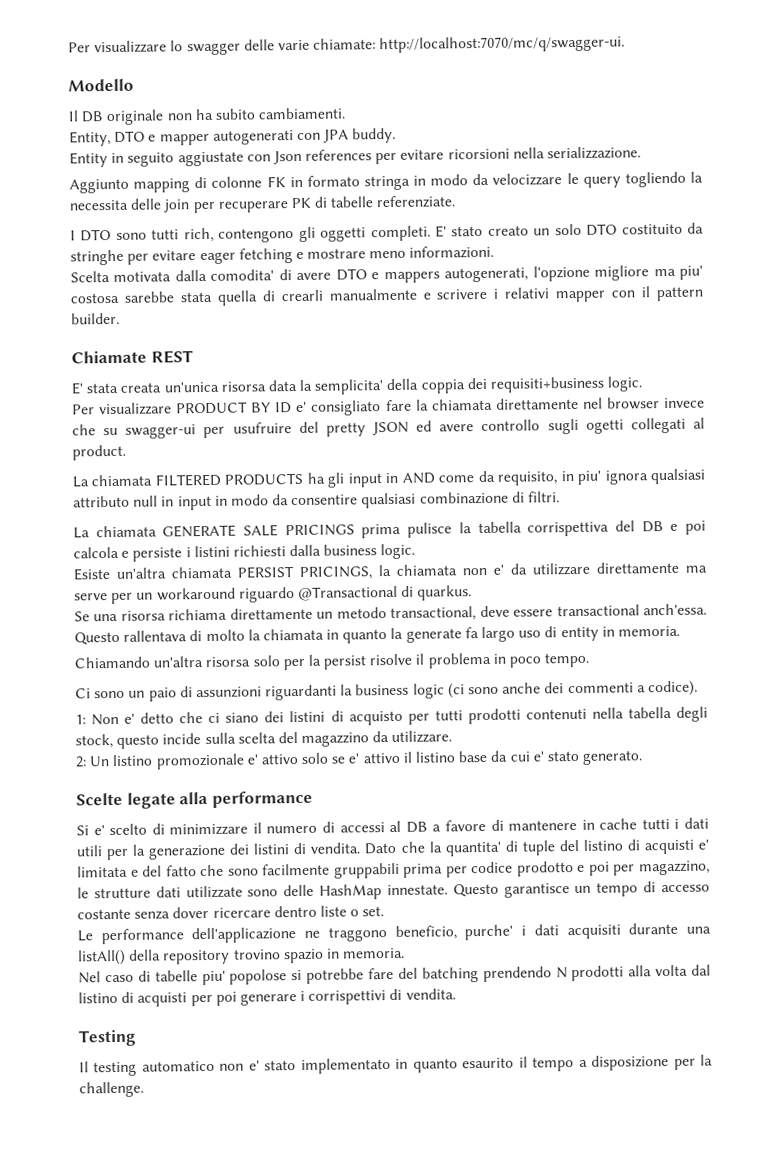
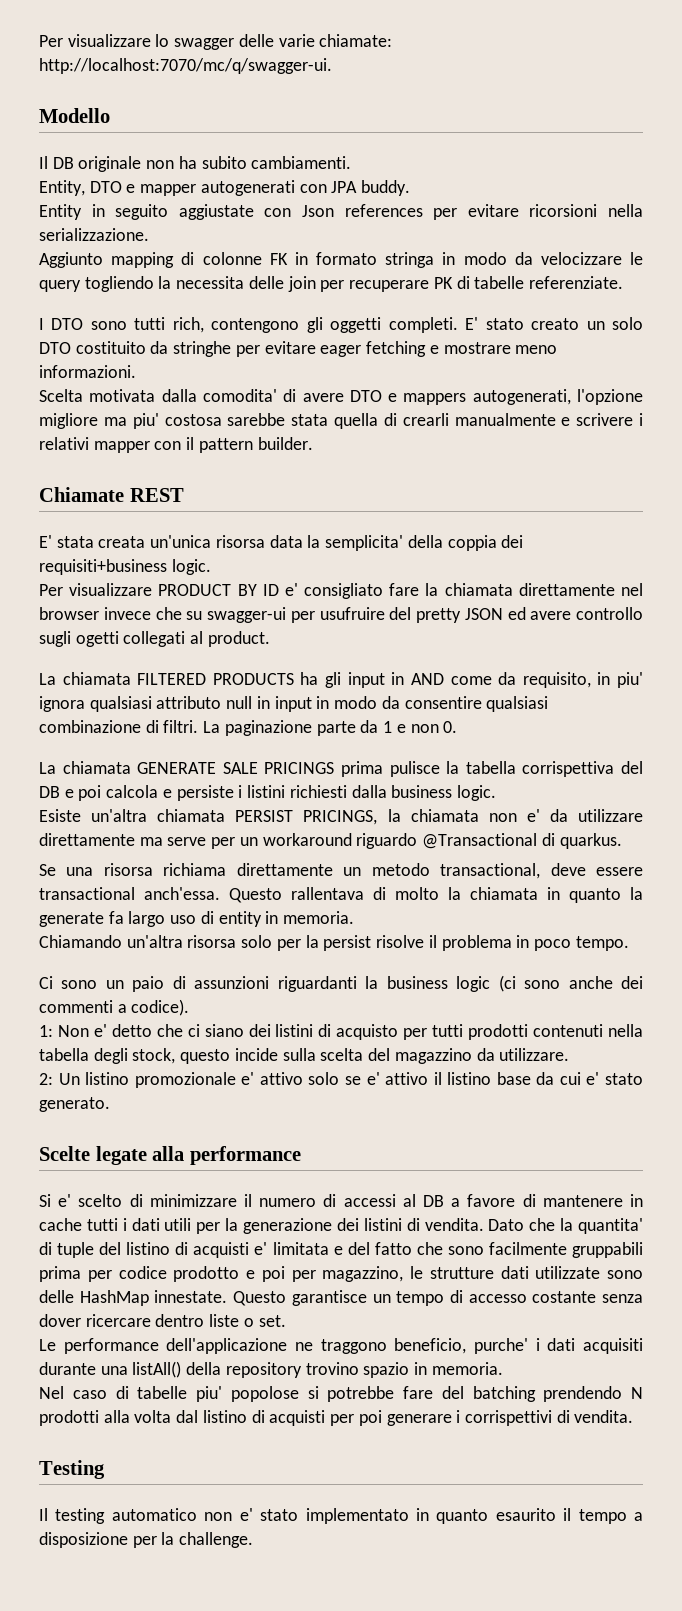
(561, 497) none -> [203,720,458,736] La paginazione parte da 1 e non 0.

